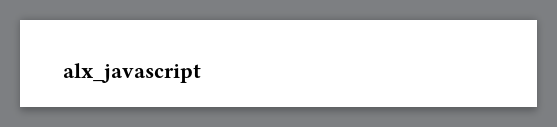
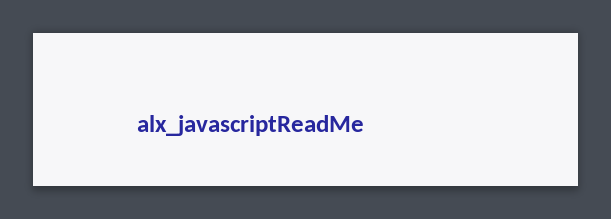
[63,63,201,83] alx_javascript -> [137,115,364,136] alx_javascriptReadMe

